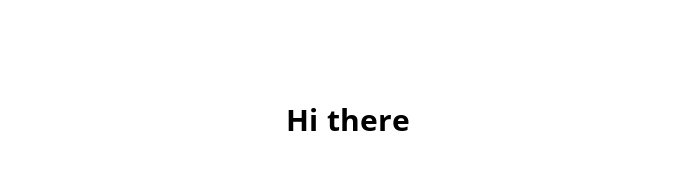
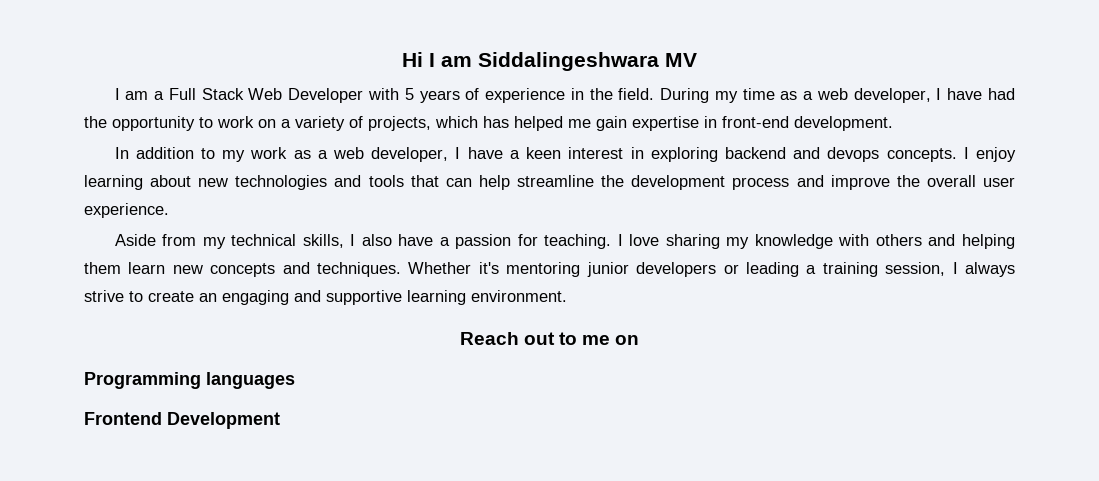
[326,108,410,131] there -> [429,52,697,71] [114,88,1015,103] [84,116,893,131] [114,147,1016,162] [84,175,1016,190] [84,203,169,218] [114,234,1016,249] [84,262,1015,277] [84,290,567,305] [459,332,640,345] [84,372,295,389] [84,412,280,429] I am Siddalingeshwara MV // I am a Full Stack Web Developer with 5 years of experience in the field. During my time as a web developer, I have had the opportunity to work on a variety of projects, which has helped me gain expertise in front-end development. // In addition to my work as a web developer, I have a keen interest in exploring backend and devops concepts. I enjoy learning about new technologies and tools that can help streamline the development process and improve the overall user experience. // Aside from my technical skills, I also have a passion for teaching. I love sharing my knowledge with others and helping them learn new concepts and techniques. Whether it's mentoring junior developers or leading a training session, I always strive to create an engaging and supportive learning environment. // Reach out to me on // Programming languages // Frontend Development

